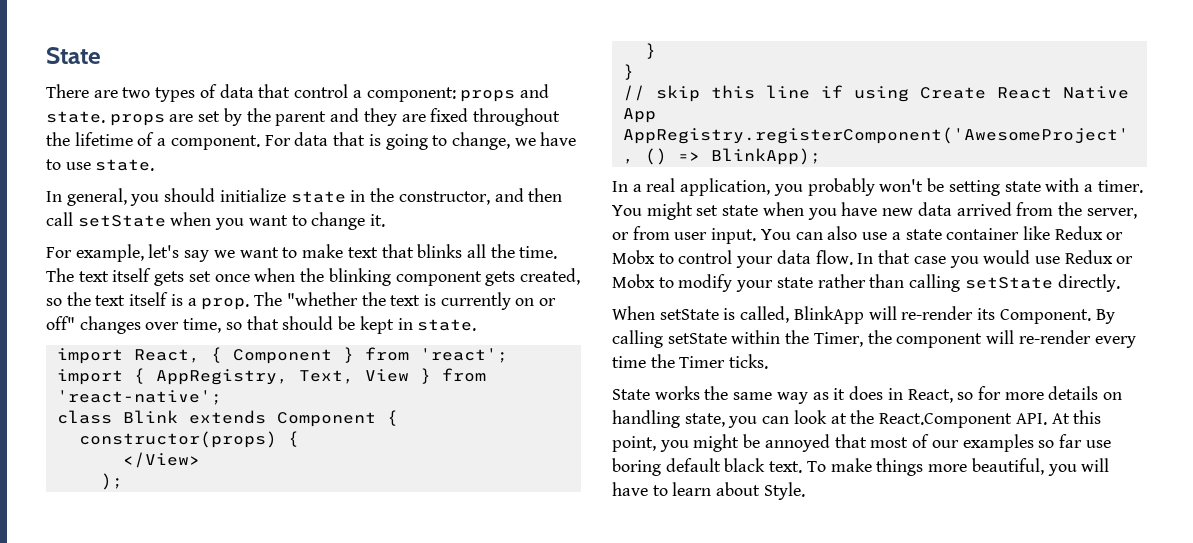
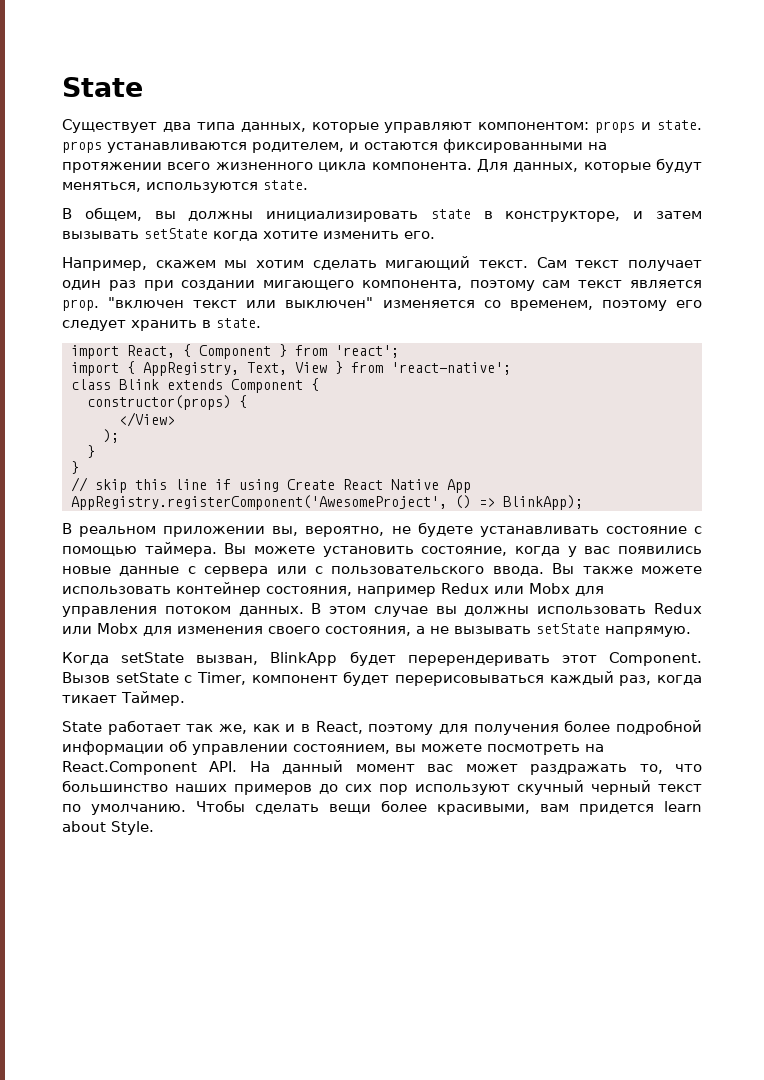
[46,84,549,102] [46,108,560,126] [46,132,577,150] [46,159,155,171] [46,188,563,206] [46,212,386,230] [46,244,558,262] [46,268,580,286] [46,292,557,310] [46,316,413,334] There are two types of data that control a component: props and state. props are set by the parent and they are fixed throughout the lifetime of a component. For data that is going to change, we have to use state. // In general, you should initialize state in the constructor, and then call setState when you want to change it. // For example, let's say we want to make text that blinks all the time. The text itself gets set once when the blinking component gets created, so the text itself is a prop. The "whether the text is currently on or off" changes over time, so that should be kept in -> [62,119,703,133] [62,139,607,153] [62,158,702,173] [62,180,308,193] [62,207,702,222] [62,228,435,241] [62,256,702,271] [62,280,702,291] [62,297,702,311] [62,320,211,331] Существует два типа данных, которые управляют компонентом: props и state. props устанавливаются родителем, и остаются фиксированными на протяжении всего жизненного цикла компонента. Для данных, которые будут меняться, используются state. // В общем, вы должны инициализировать state в конструкторе, и затем вызывать setState когда хотите изменить его. // Например, скажем мы хотим сделать мигающий текст. Сам текст получает один раз при создании мигающего компонента, поэтому сам текст является prop. "включен текст или выключен" изменяется со временем, поэтому его следует хранить в
[612,178,1143,196] [612,202,1137,220] [612,226,1124,244] [612,250,1134,268] [612,274,1120,292] [612,306,1115,324] [612,330,1136,348] [612,354,769,369] [612,386,1123,404] [612,410,1102,428] [612,434,1111,452] [612,458,1110,476] [612,482,668,496] In a real application, you probably won't be setting state with a timer. You might set state when you have new data arrived from the server, or from user input. You can also use a state container like Redux or Mobx to control your data flow. In that case you would use Redux or Mobx to modify your state rather than calling setState directly. // When setState is called, BlinkApp will re-render its Component. By calling setState within the Timer, the component will re-render every time the Timer ticks. // State works the same way as it does in React, so for more details on handling state, you can look at the React.Component API. At this point, you might be annoyed that most of our examples so far use boring default black text. To make things more beautiful, you will have to -> [62,522,702,537] [62,542,702,557] [62,563,702,577] [62,582,604,597] [62,603,702,617] [62,623,691,637] [62,651,702,666] [62,671,702,686] [62,691,185,706] [62,720,702,735] [62,740,604,755] [62,760,703,775] [62,780,702,795] [62,800,654,815] В реальном приложении вы, вероятно, не будете устанавливать состояние с помощью таймера. Вы можете установить состояние, когда у вас появились новые данные с сервера или с пользовательского ввода. Вы также можете использовать контейнер состояния, например Redux или Mobx для управления потоком данных. В этом случае вы должны использовать Redux или Mobx для изменения своего состояния, а не вызывать setState напрямую. // Когда setState вызван, BlinkApp будет перерендеривать этот Component. Вызов setState с Timer, компонент будет перерисовываться каждый раз, когда тикает Таймер. // State работает так же, как и в React, поэтому для получения более подробной информации об управлении состоянием, вы можете посмотреть на React.Component API. На данный момент вас может раздражать то, что большинство наших примеров до сих пор используют скучный черный текст по умолчанию. Чтобы сделать вещи более красивыми, вам придется

